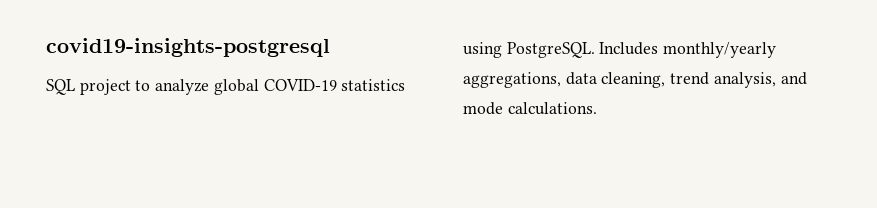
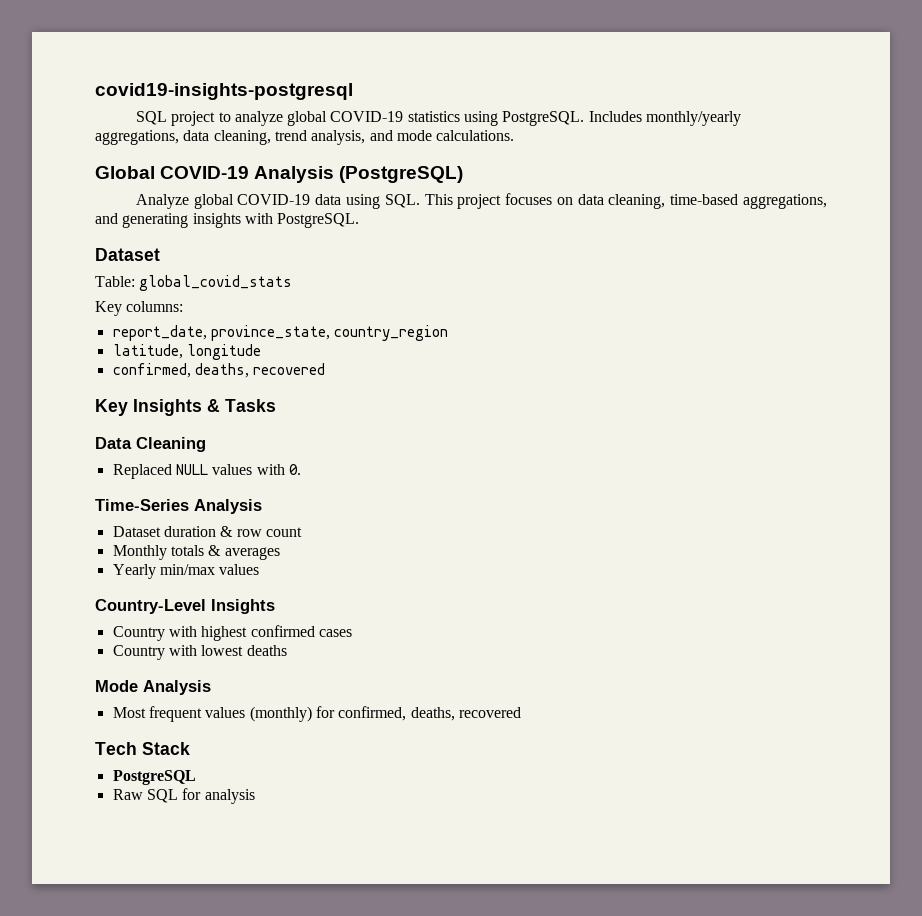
(597, 108) none -> [95,166,464,183] [135,193,828,209] [95,213,360,228] [95,248,160,261] [95,275,293,291] [95,301,184,316] [112,325,449,341] [112,344,261,360] [112,363,326,378] [95,399,276,416] [95,437,206,452] [112,464,301,479] [95,499,262,514] [112,526,302,537] [112,545,280,560] [112,564,260,579] [95,599,275,614] [112,625,352,641] [112,645,287,660] [95,680,211,695] [112,706,521,722] [95,742,190,755] [112,770,196,785] [112,788,255,804] // Global COVID-19 Analysis (PostgreSQL) // Analyze global COVID-19 data using SQL. This project focuses on data cleaning, time-based aggregations, and generating insights with PostgreSQL. // Dataset // Table: global_covid_stats // Key columns: // report_date, province_state, country_region // latitude, longitude // confirmed, deaths, recovered // Key Insights & Tasks // Data Cleaning // Replaced NULL values with 0. // Time-Series Analysis // Dataset duration & row count // Monthly totals & averages // Yearly min/max values // Country-Level Insights // Country with highest confirmed cases // Country with lowest deaths // Mode Analysis // Most frequent values (monthly) for confirmed, deaths, recovered // Tech Stack // PostgreSQL // Raw SQL for analysis

